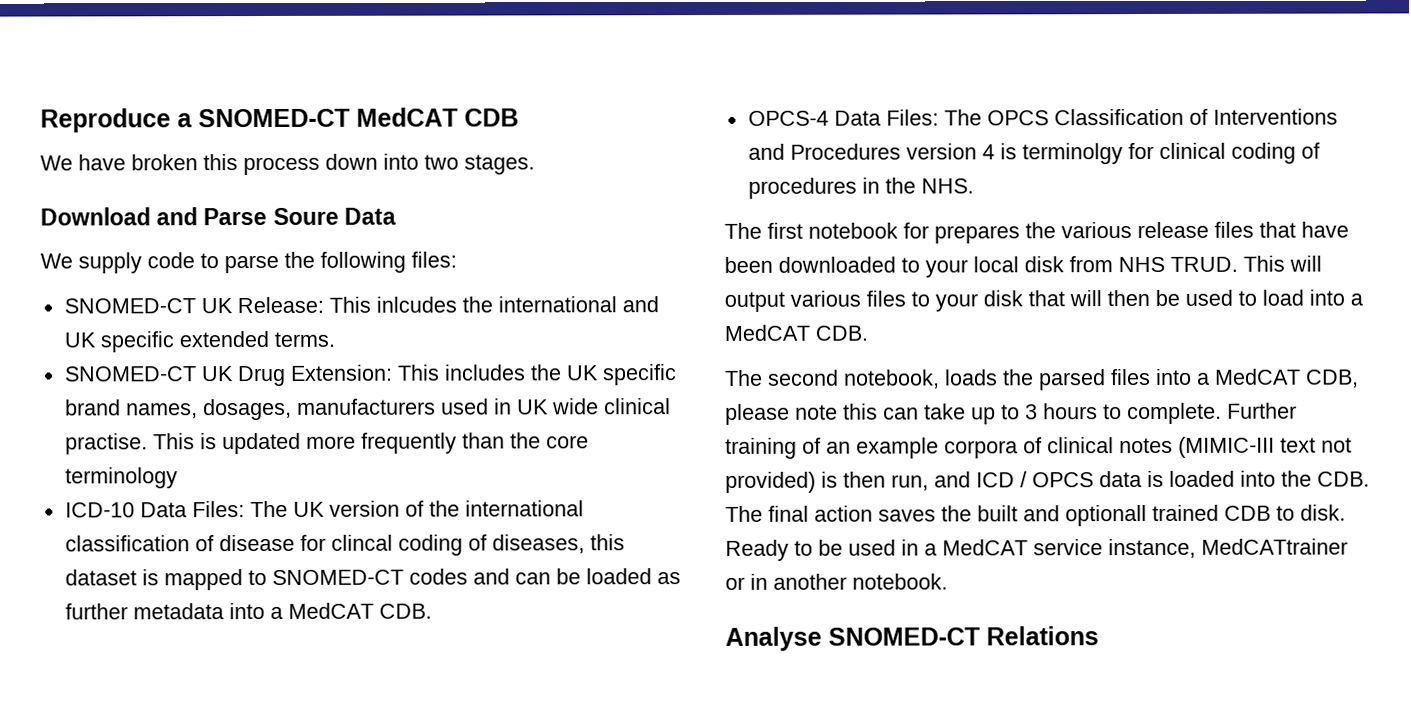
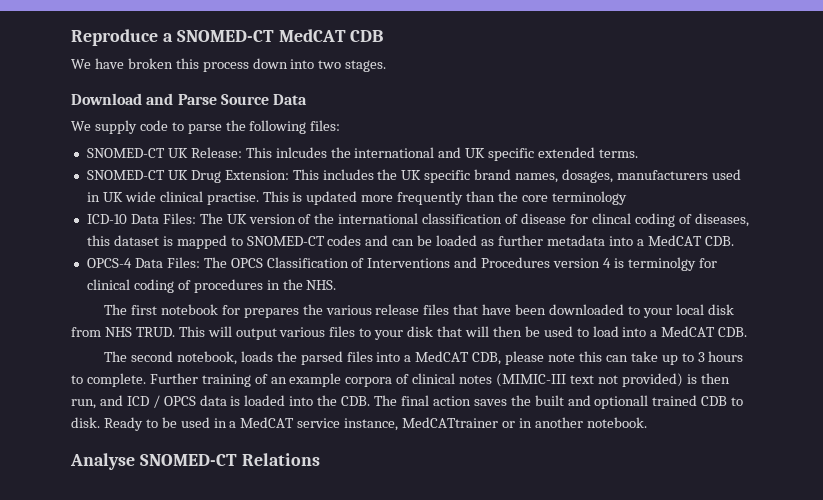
[272,207,339,225] Soure -> [220,94,269,105] Source

